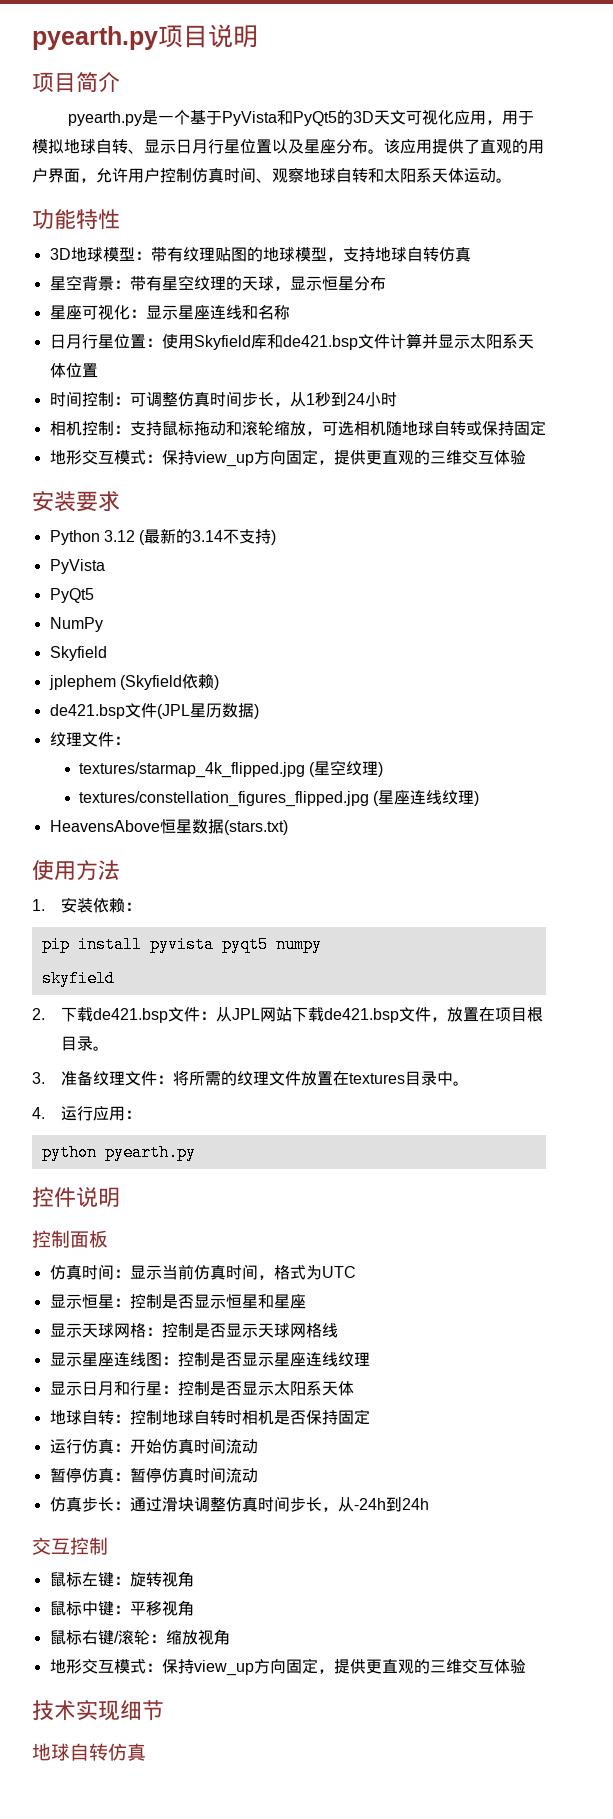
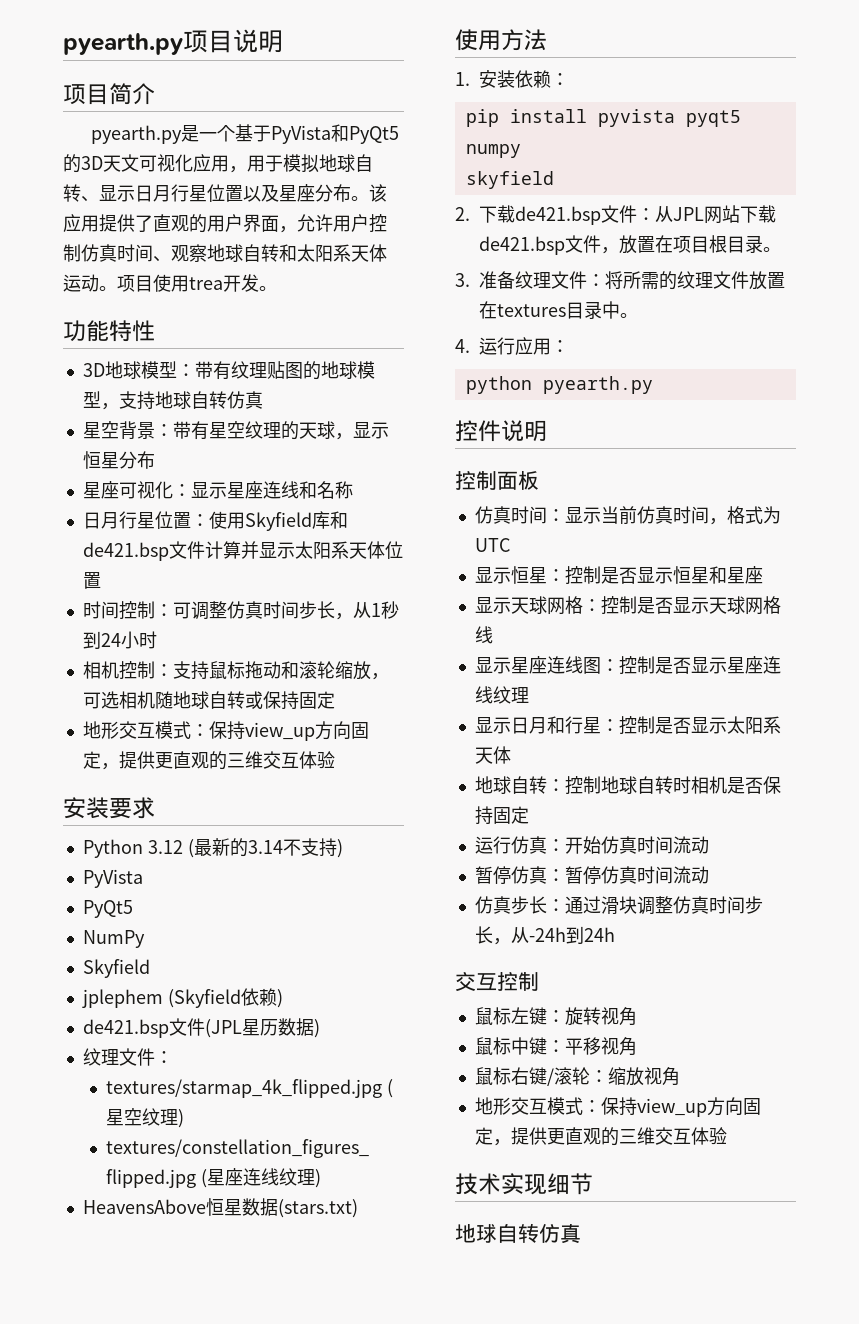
(512, 180) none -> [117,274,277,292] 项目使用trea开发。

